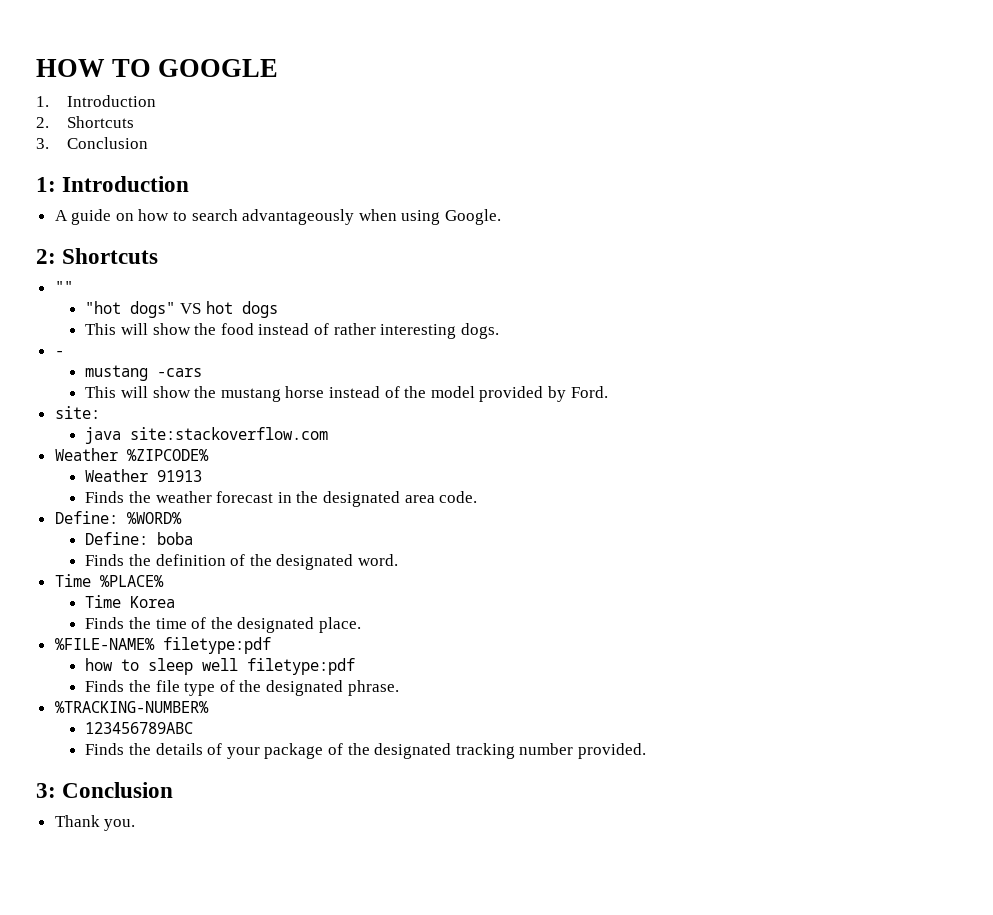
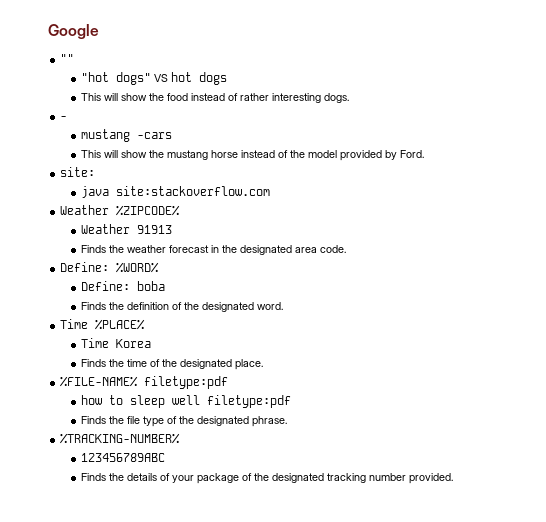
[36,59,279,77] [36,95,156,107] [36,116,134,128] [36,137,148,149] [36,176,190,192] [54,209,502,225] [36,248,159,264] HOW TO GOOGLE // 1. Introduction // 2. Shortcuts // 3. Conclusion // 1: Introduction // A guide on how to search advantageously when using Google. // 2: Shortcuts -> [48,24,99,39] Google
[36,782,174,798] [54,815,136,831] // 3: Conclusion // Thank you. -> (454, 478) none

